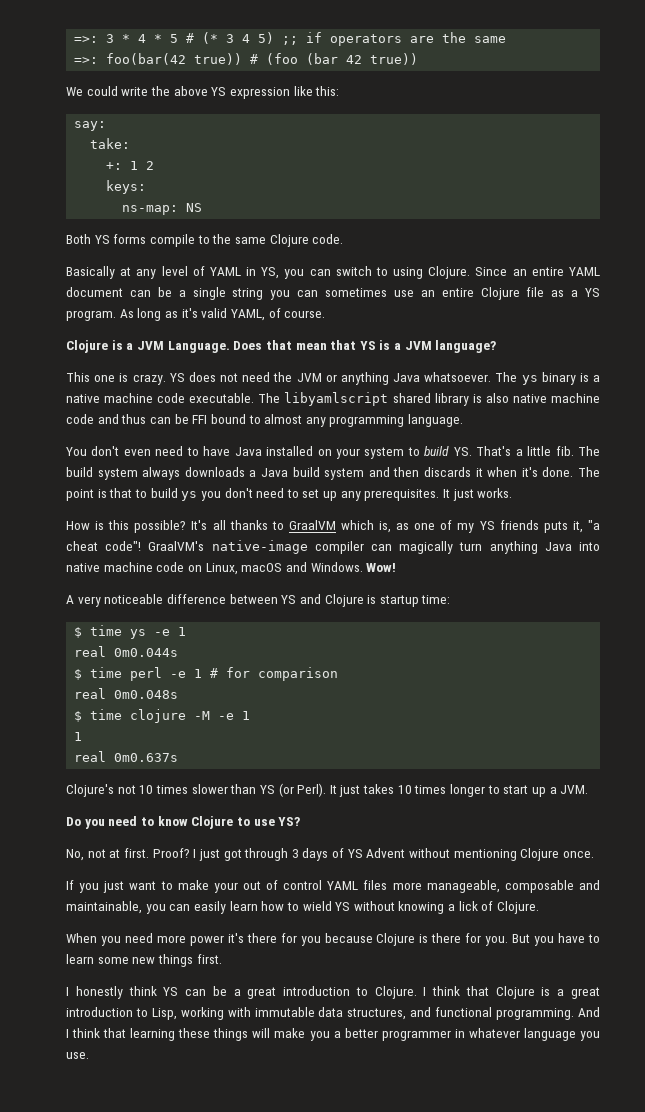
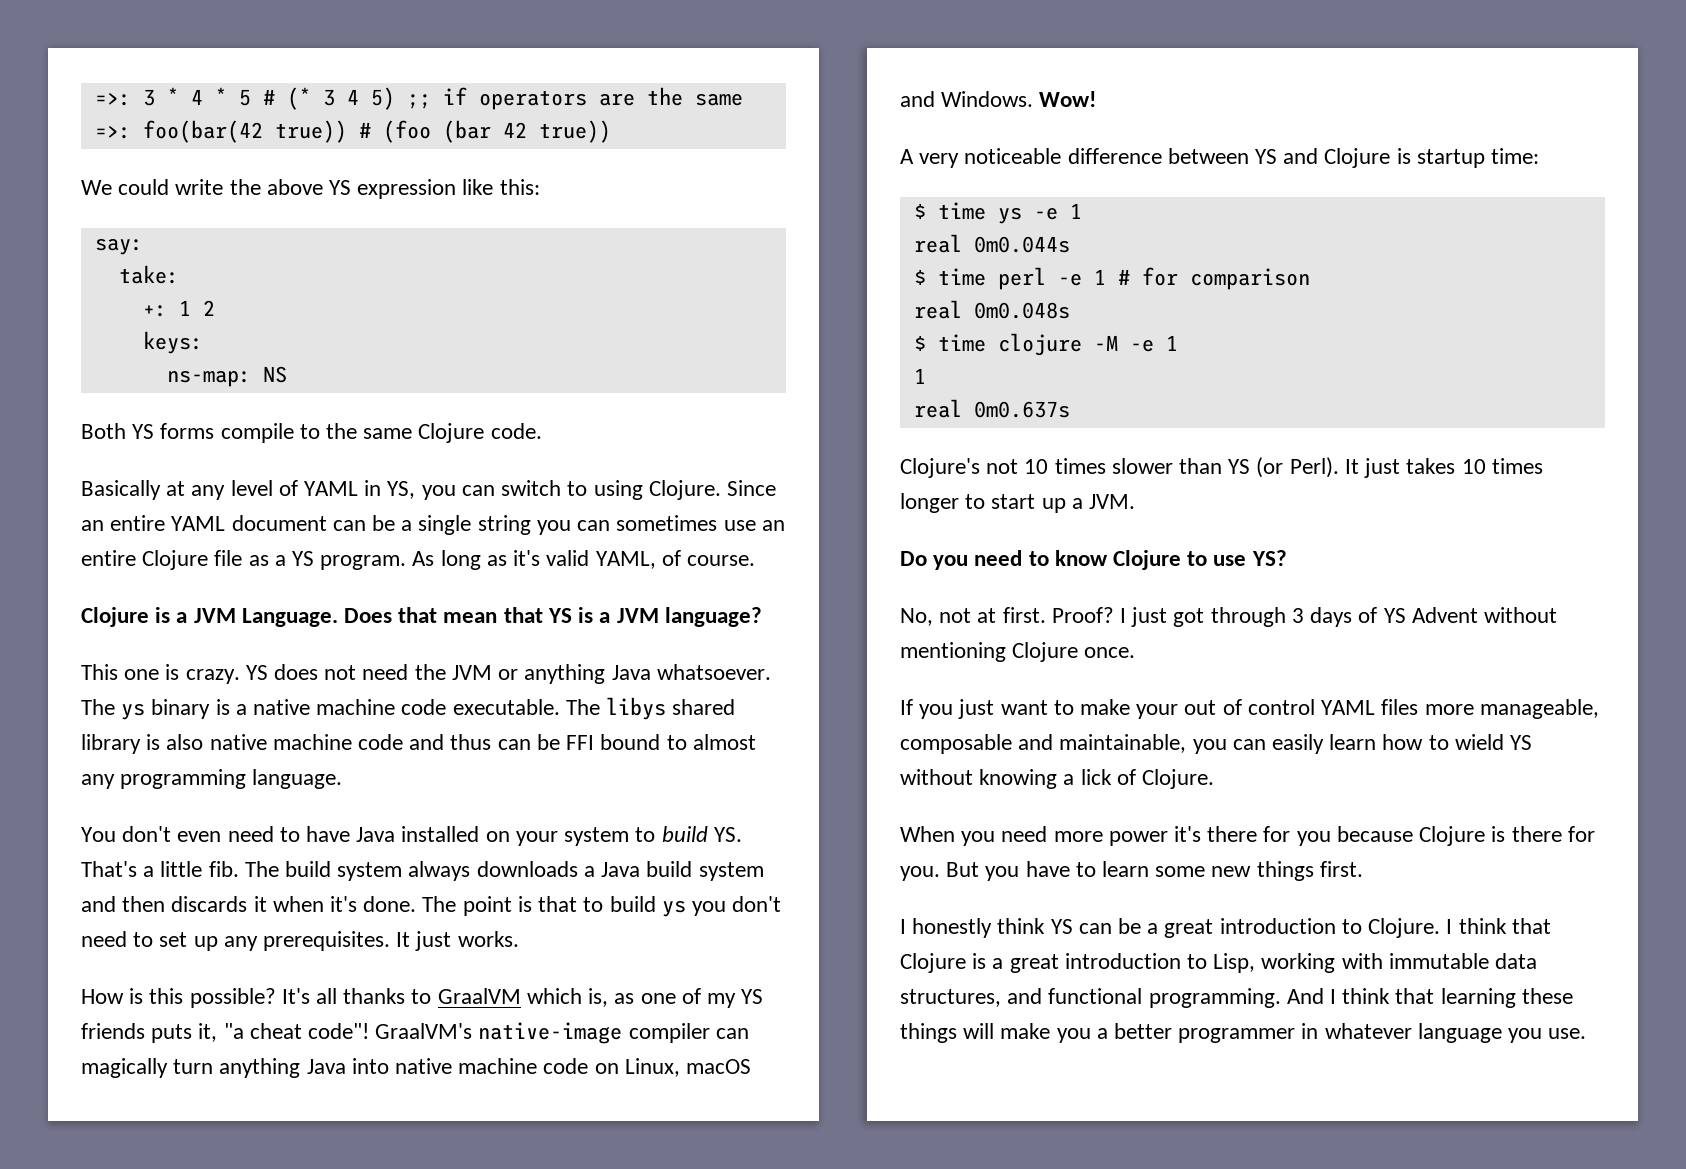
[284,392,389,406] libyamlscript -> [606,697,667,720] libys

